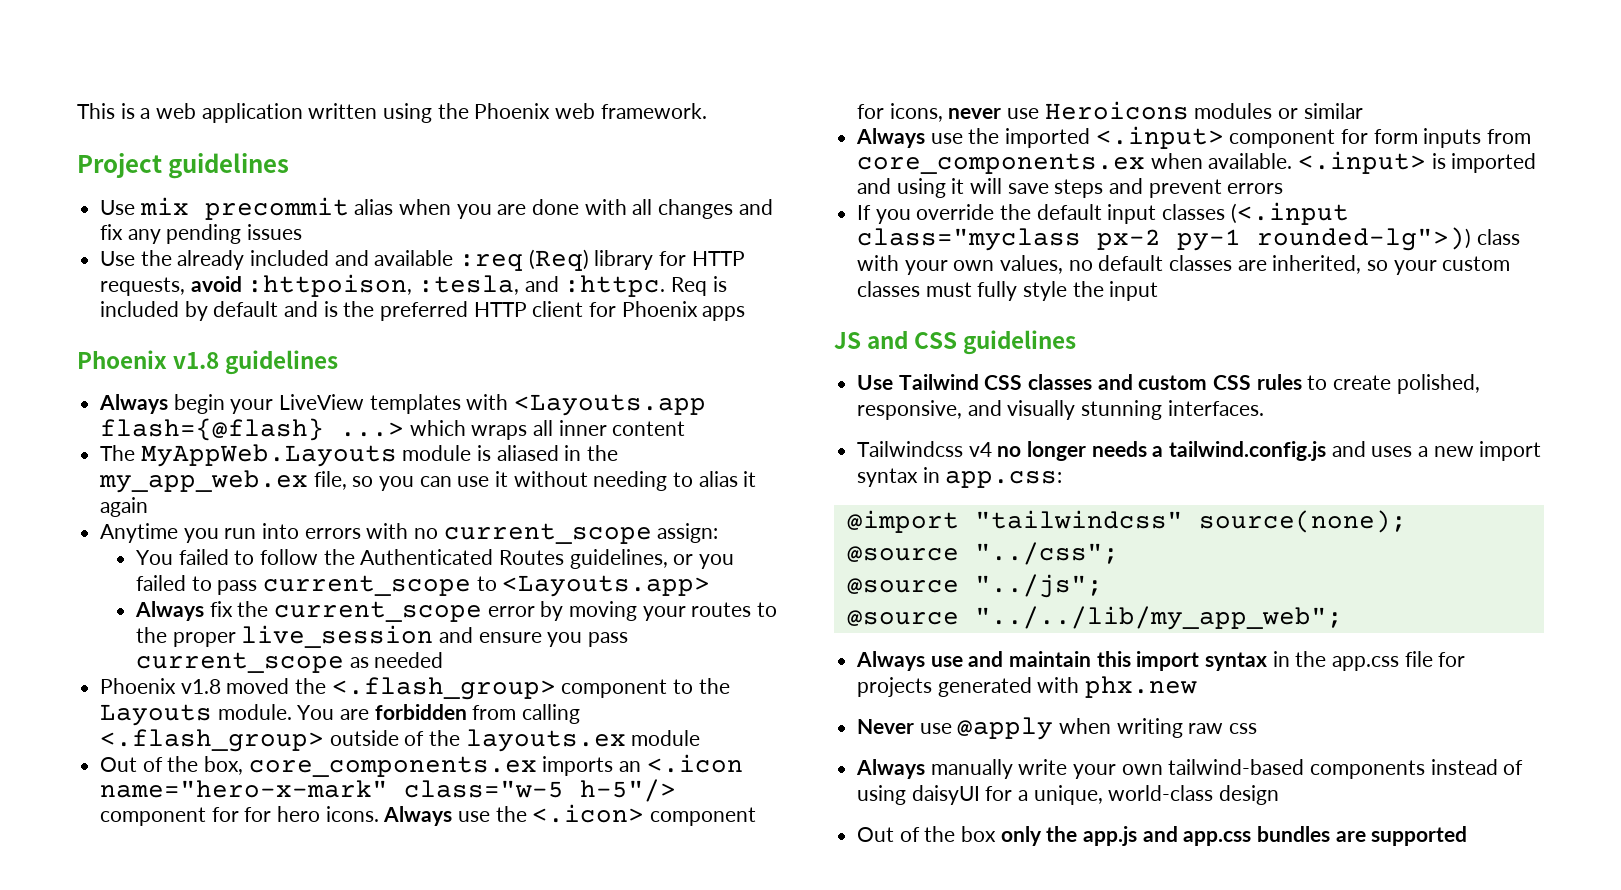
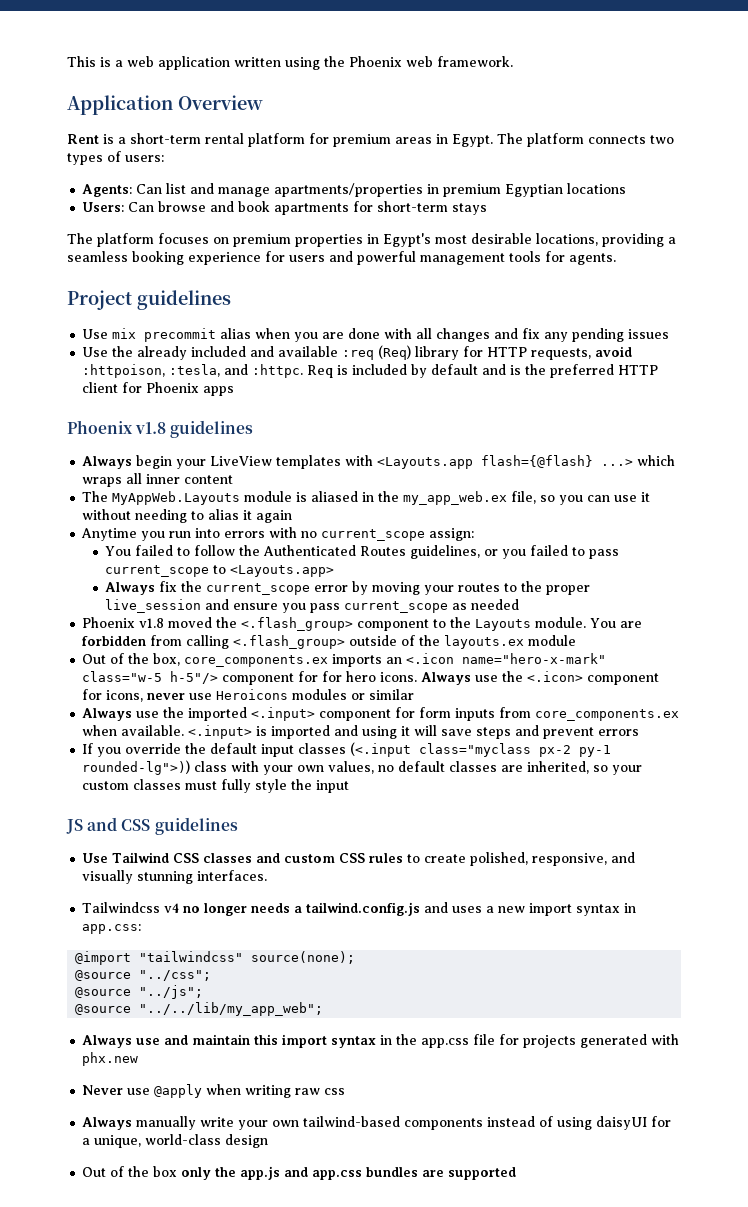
(707, 111) none -> [67,95,263,115] [67,133,674,147] [67,151,164,165] [82,183,627,197] [82,201,488,215] [67,233,676,247] [67,251,616,265] // Application Overview // Rent is a short-term rental platform for premium areas in Egypt. The platform connects two types of users: // Agents: Can list and manage apartments/properties in premium Egyptian locations // Users: Can browse and book apartments for short-term stays // The platform focuses on premium properties in Egypt's most desirable locations, providing a seamless booking experience for users and powerful management tools for agents.

